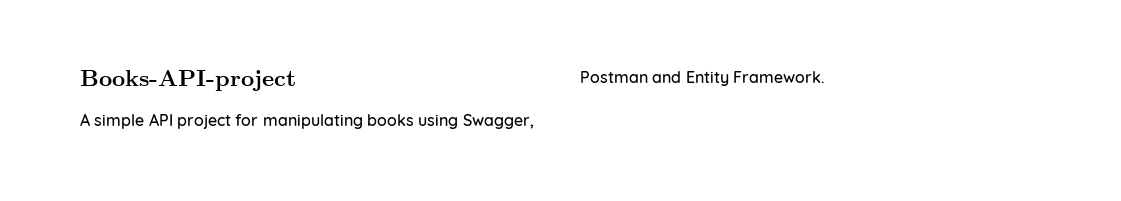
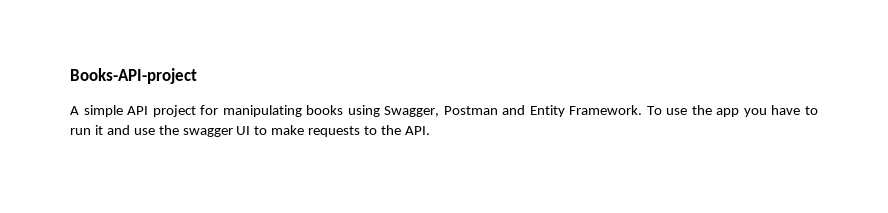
(825, 77) none -> [646,105,818,117] [70,125,430,137] To use the app you have to run it and use the swagger UI to make requests to the API.

